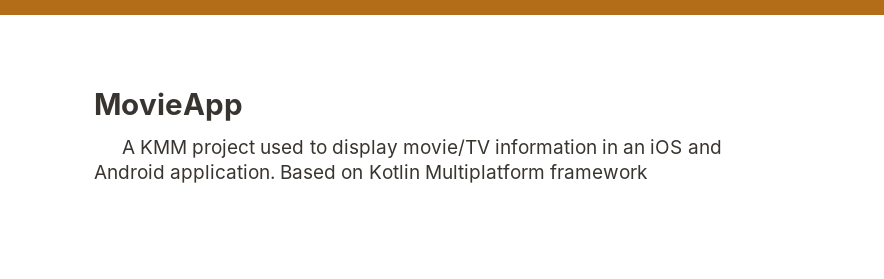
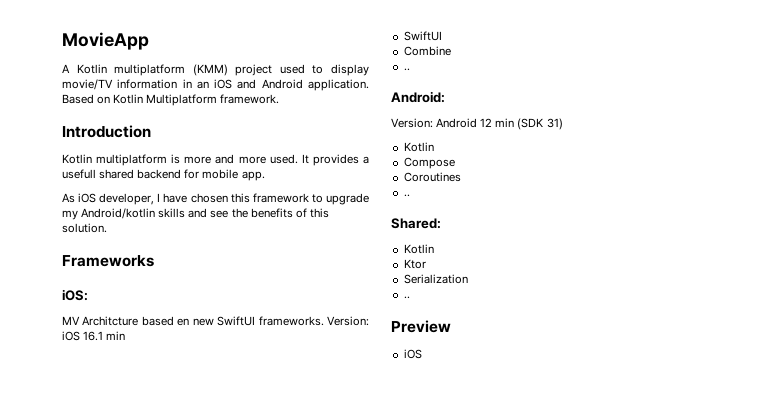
[140,140,188,154] KMM -> [76,64,228,76] Kotlin multiplatform (KMM)
[549,164,648,179] framework -> [220,94,280,104] [62,125,151,138] [62,154,369,166] [62,169,265,181] [62,193,369,205] [62,208,329,220] [62,223,107,233] [62,255,154,267] [62,289,88,301] [62,316,369,326] [62,331,126,341] [403,31,442,41] [403,46,451,56] [403,68,410,71] [391,91,445,103] [391,118,563,130] [403,142,434,152] [403,157,455,169] [403,172,461,182] [403,194,410,197] [391,218,441,229] [403,244,434,254] [403,259,426,269] [403,274,468,284] [403,296,410,299] [391,320,451,333] [403,349,422,359] framework. // Introduction // Kotlin multiplatform is more and more used. It provides a usefull shared backend for mobile app. // As iOS developer, I have chosen this framework to upgrade my Android/kotlin skills and see the benefits of this solution. // Frameworks // iOS: // MV Architcture based en new SwiftUI frameworks. Version: iOS 16.1 min // SwiftUI // Combine // .. // Android: // Version: Android 12 min (SDK 31) // Kotlin // Compose // Coroutines // .. // Shared: // Kotlin // Ktor // Serialization // .. // Preview // iOS

